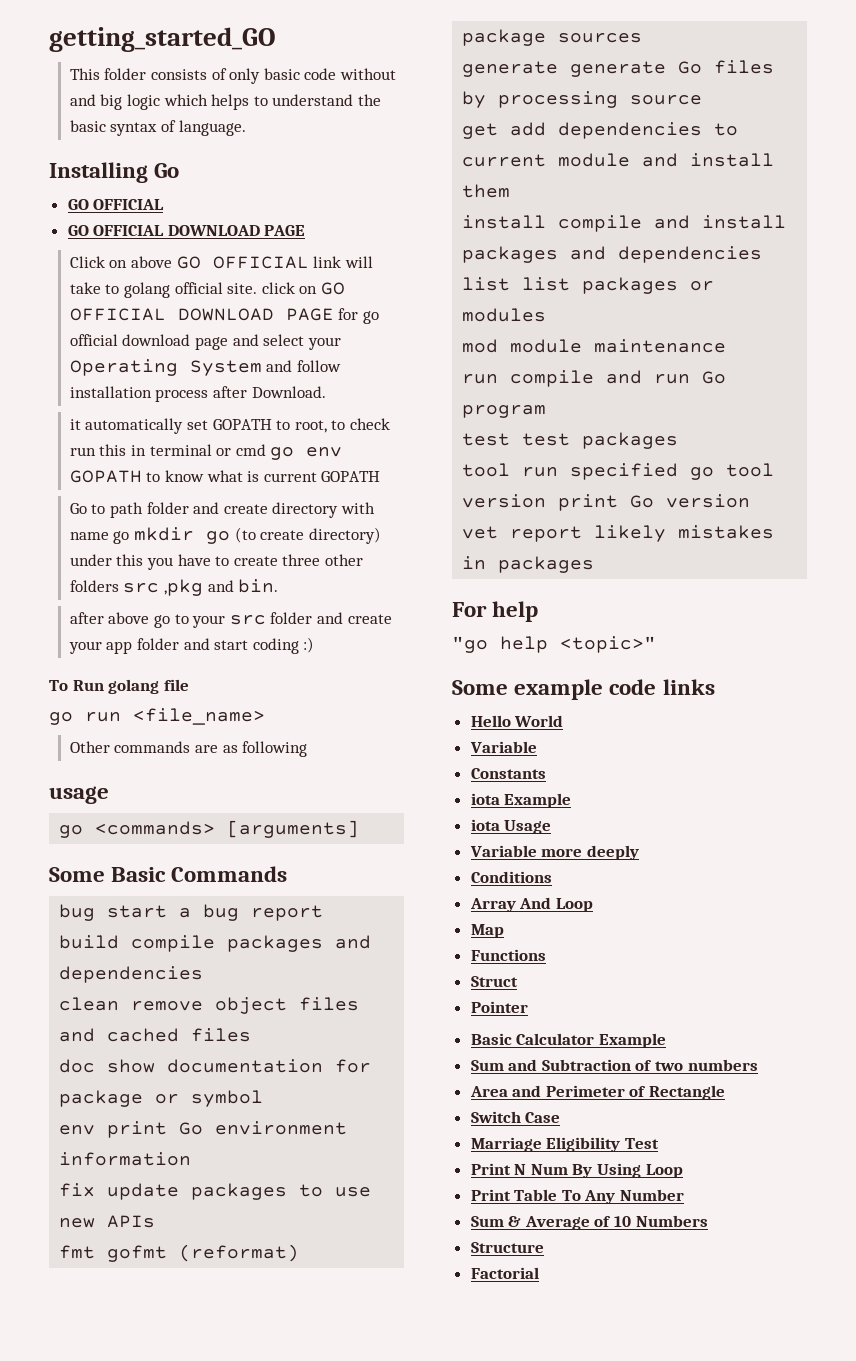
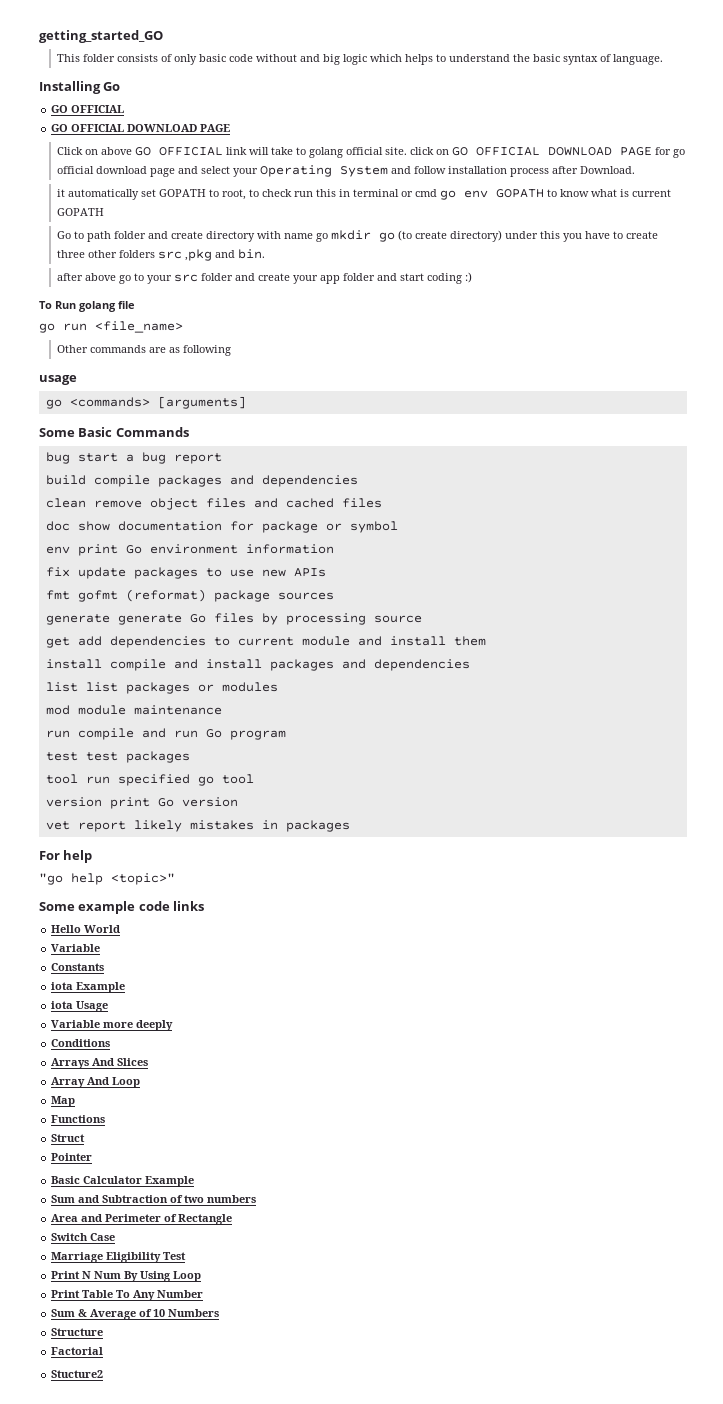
(552, 877) none -> [51,1058,149,1069] // Arrays And Slices
(539, 1273) none -> [51,1370,104,1378] // Stucture2

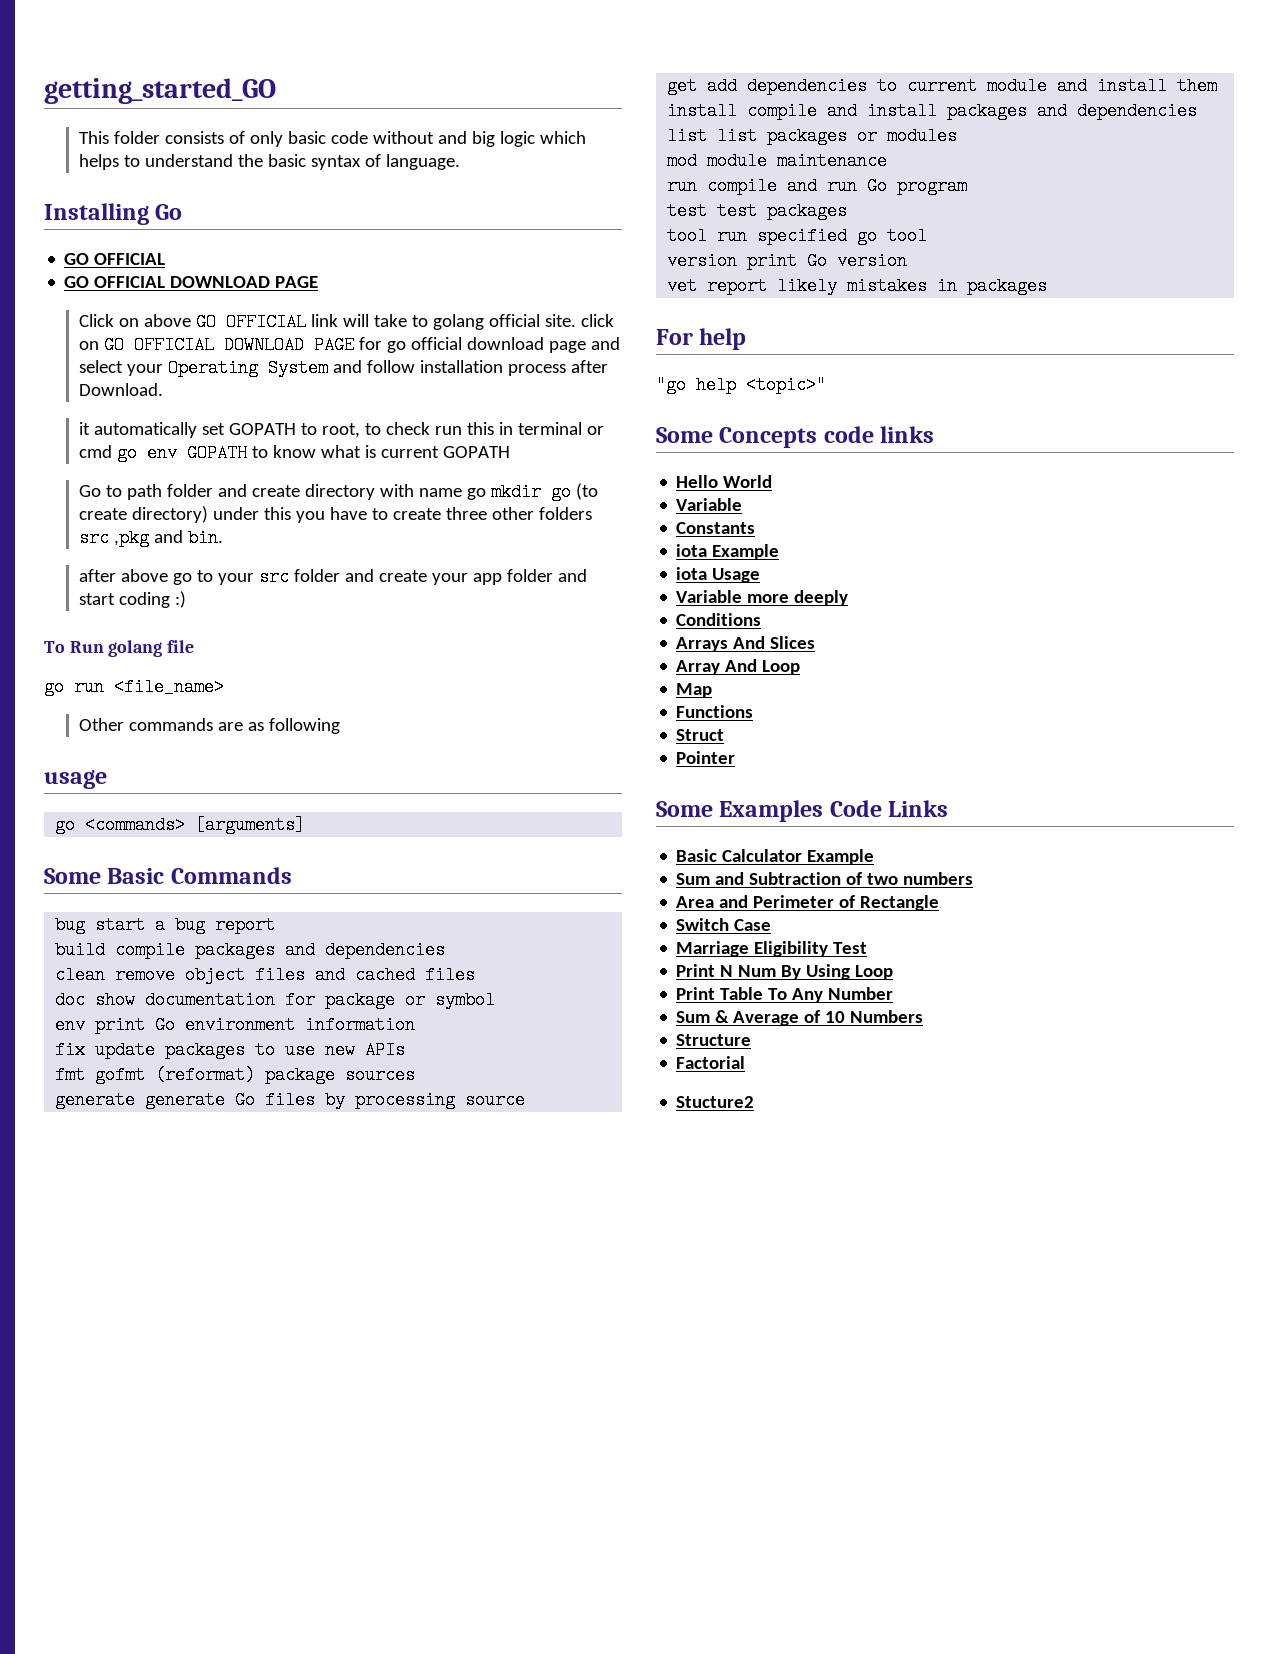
[78,901,136,914] example -> [719,427,818,448] Concepts
(93, 1157) none -> [656,800,949,822] // Some Examples Code Links

